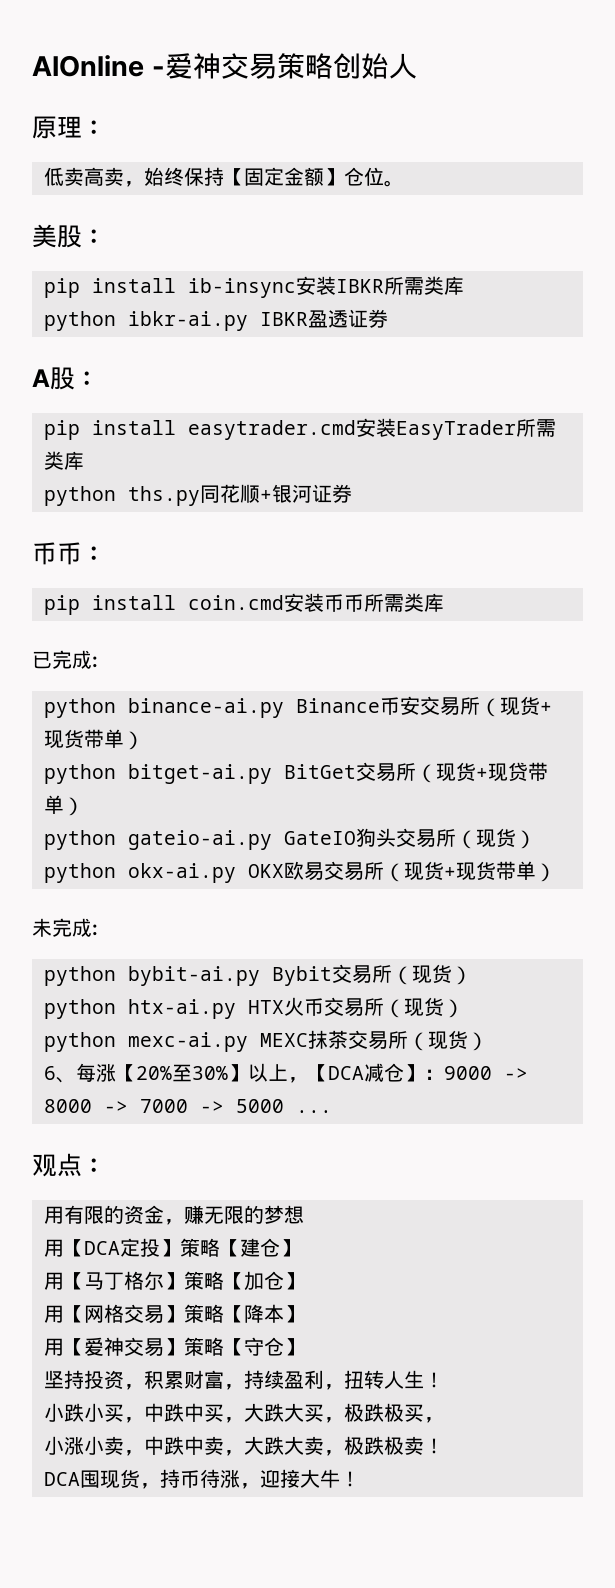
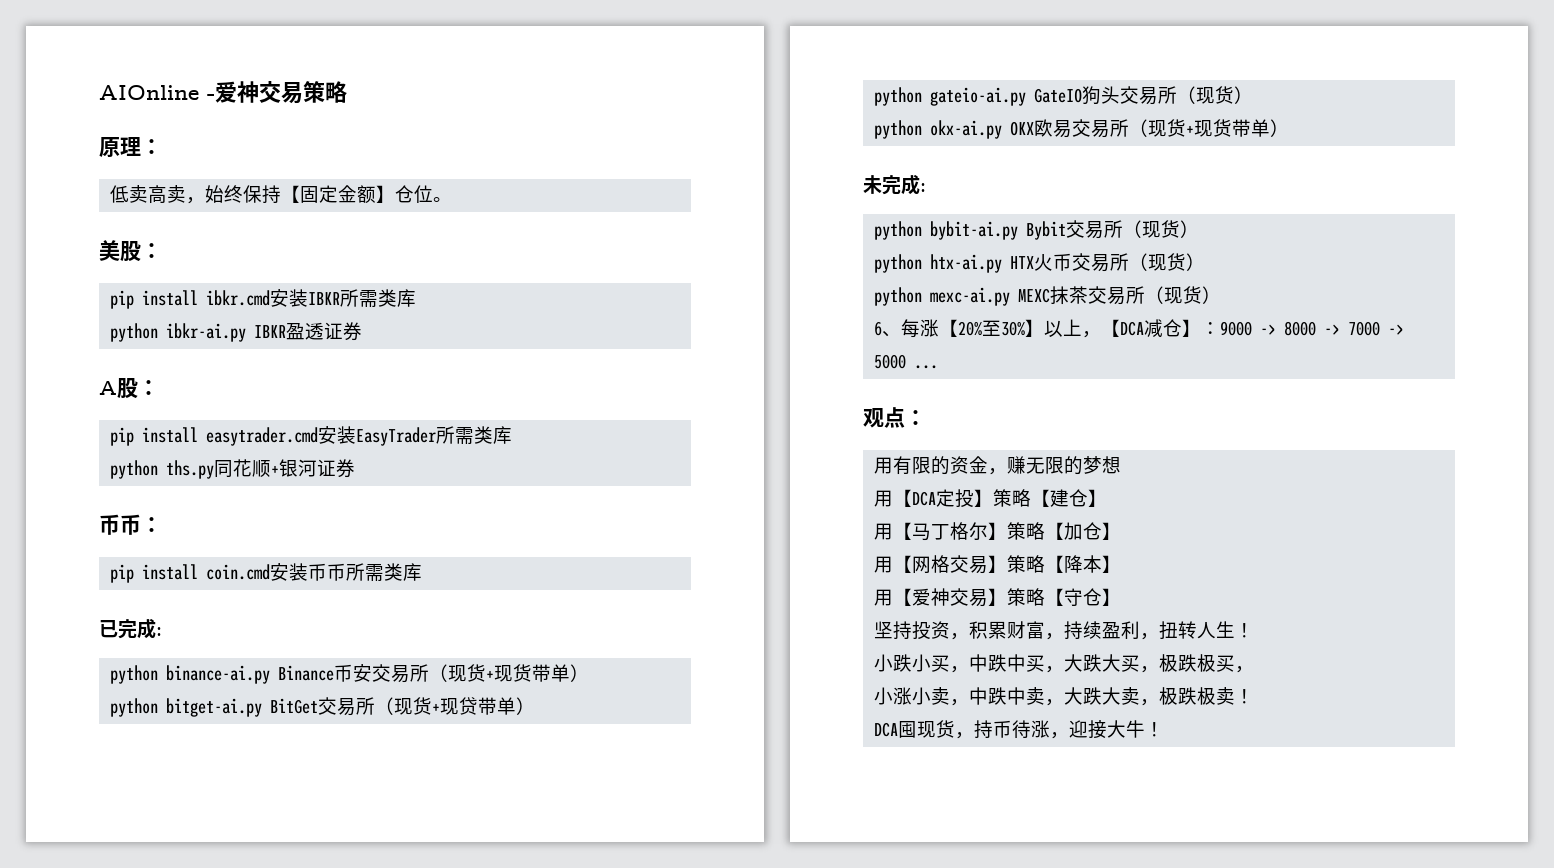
[332,53,417,79] 创始人 -> (347, 92) none
[188,278,296,298] ib-insync -> [206,290,271,306] ibkr.cmd

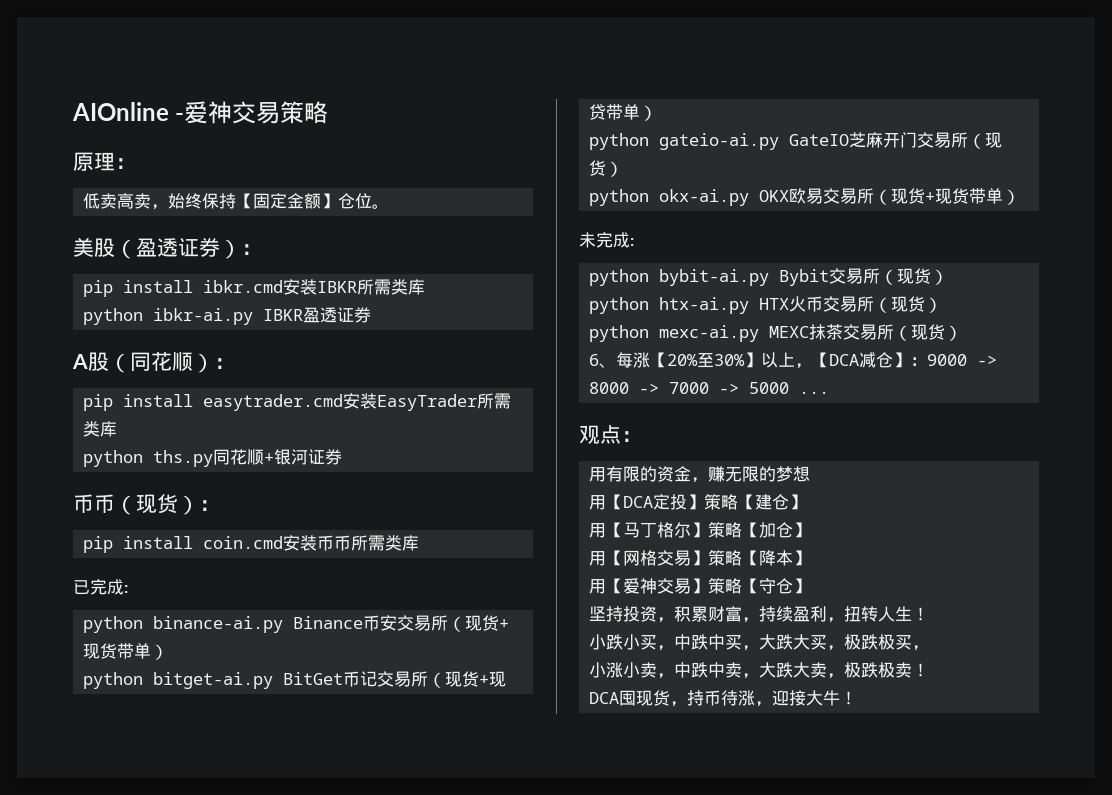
(141, 251) none -> [115,237,241,259] （盈透证券）
(138, 388) none -> [109,352,214,373] （同花顺）
(141, 524) none -> [115,493,199,515] （现货）
(319, 706) none -> [343,671,378,687] 币记
[1082,86,1121,105] 狗头 -> [849,132,918,148] 芝麻开门

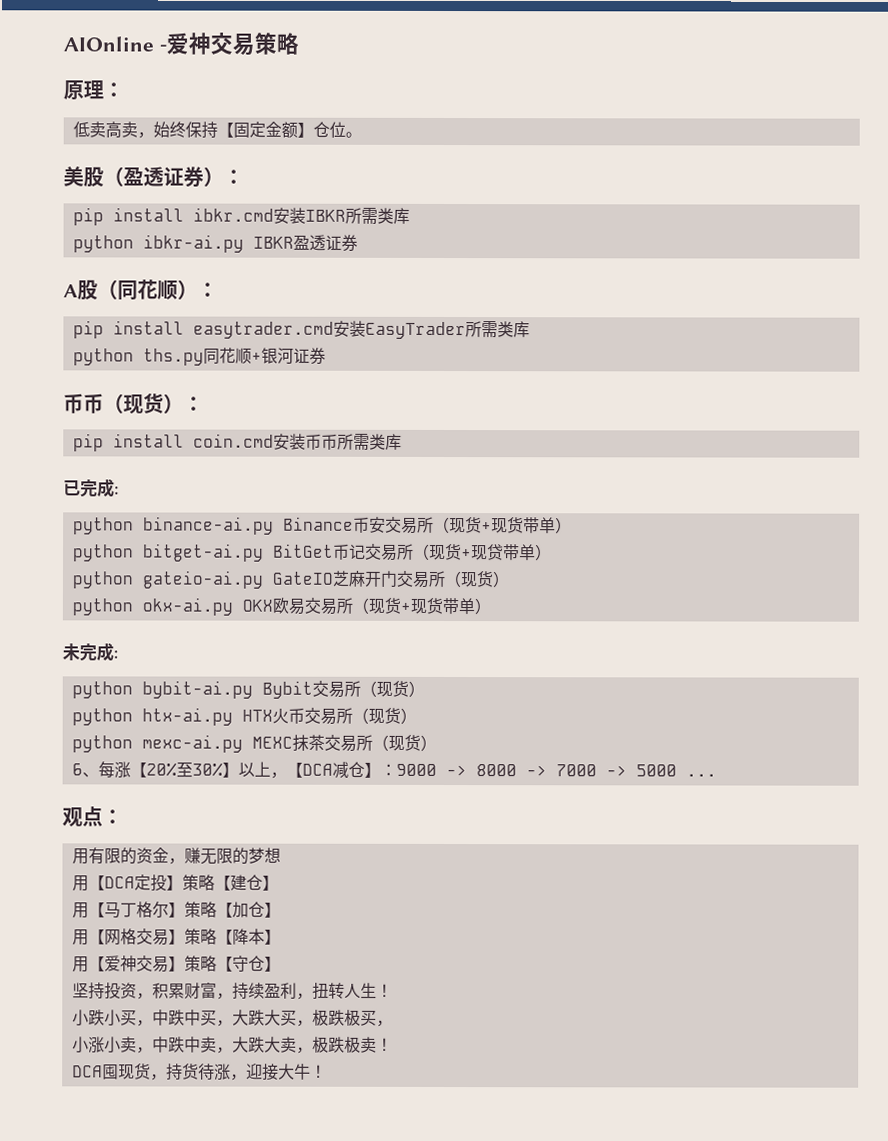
[704,690,722,706] 币 -> [181,1063,199,1080] 货

